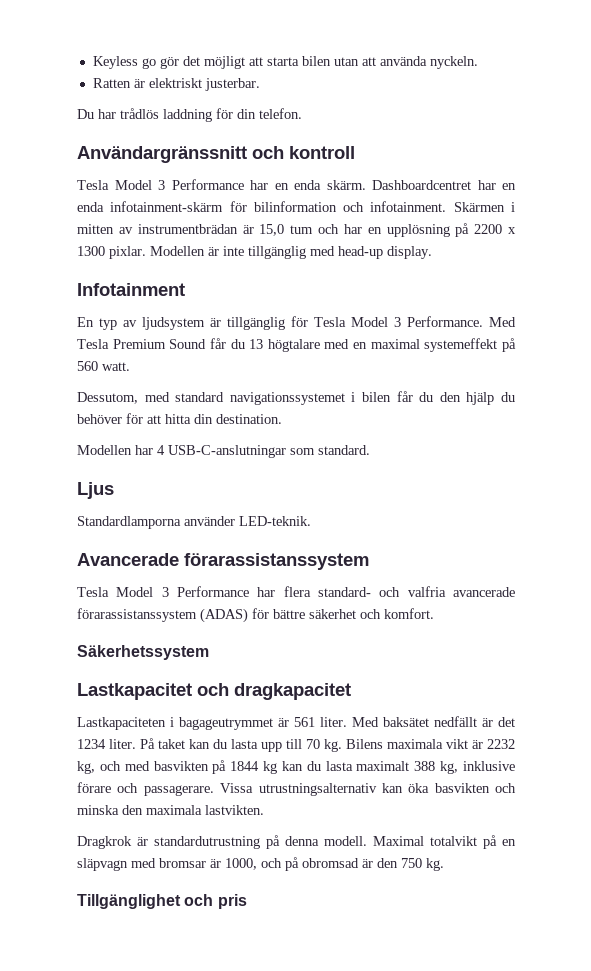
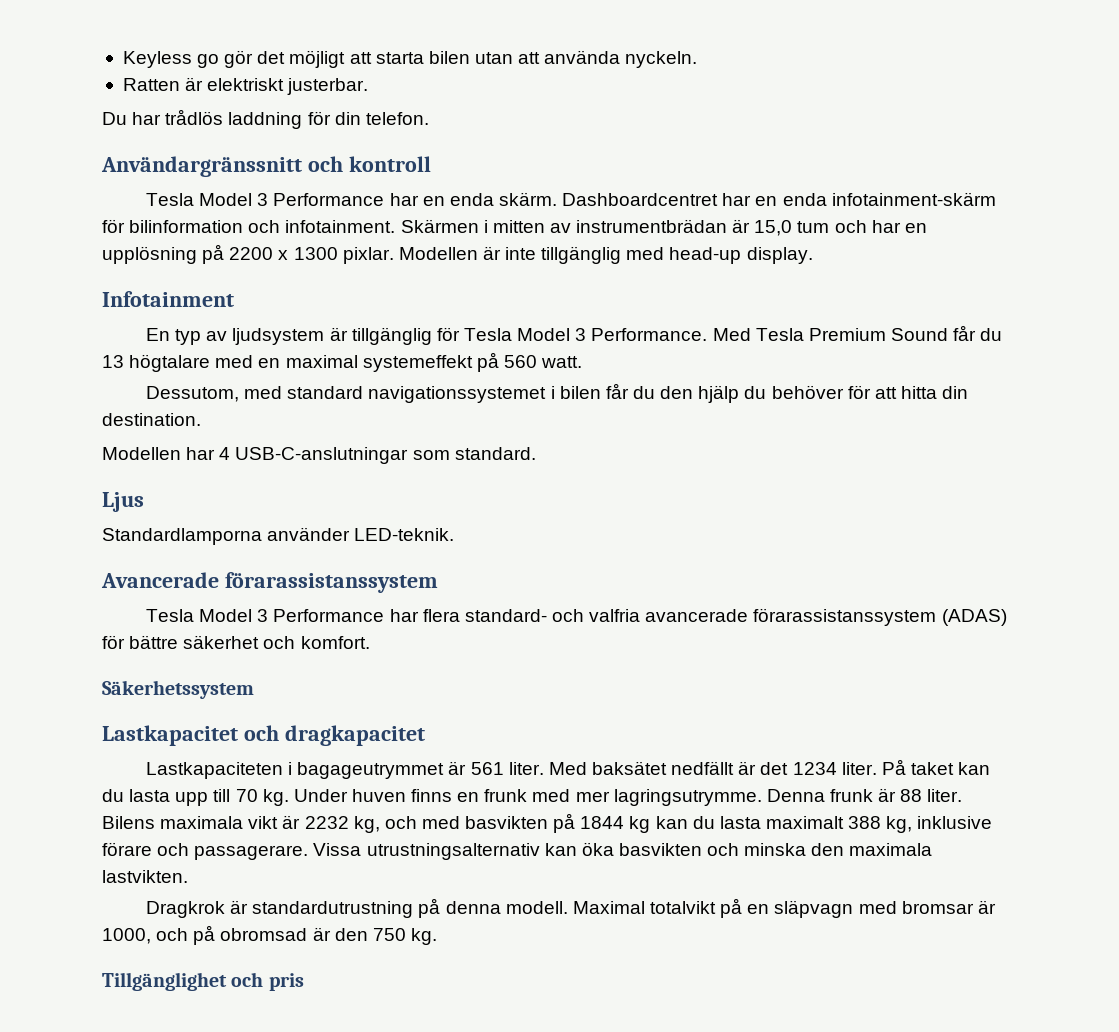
(342, 745) none -> [293,788,963,806] Under huven finns en frunk med mer lagringsutrymme. Denna frunk är 88 liter.

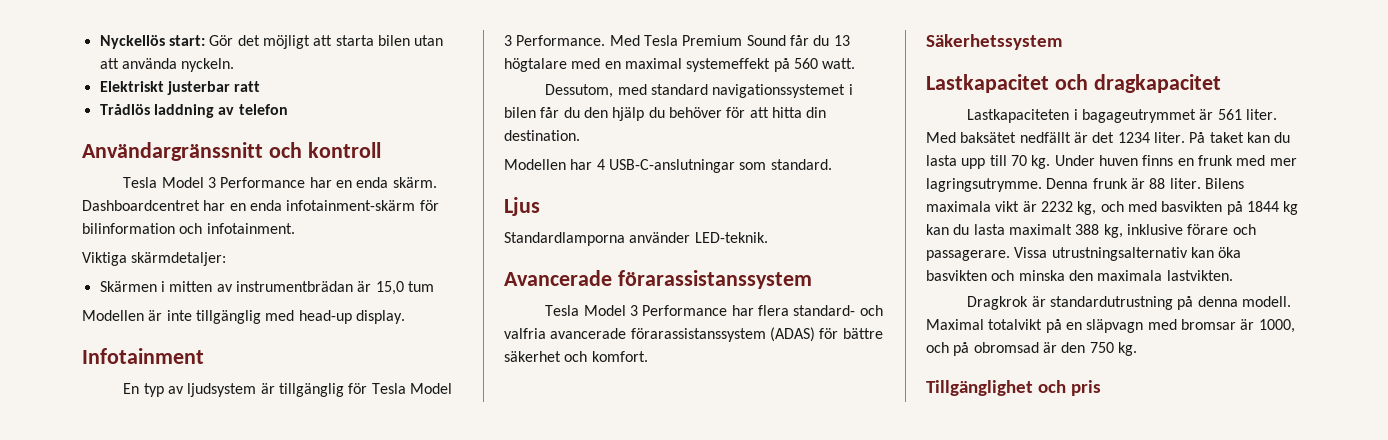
[122,50,254,68] Keyless go gör -> [99,35,234,49] Nyckellös start: Gör
[122,77,369,95] [102,109,429,129] Ratten är elektriskt justerbar. // Du har trådlös laddning för din telefon. -> [99,81,261,95] [99,104,288,118] Elektriskt justerbar ratt // Trådlös laddning av telefon
(396, 226) none -> [82,252,227,266] // Viktiga skärmdetaljer: //
[834,220,927,233] [102,244,394,264] och har en upplösning på 2200 x 1300 pixlar. -> (434, 286) //

